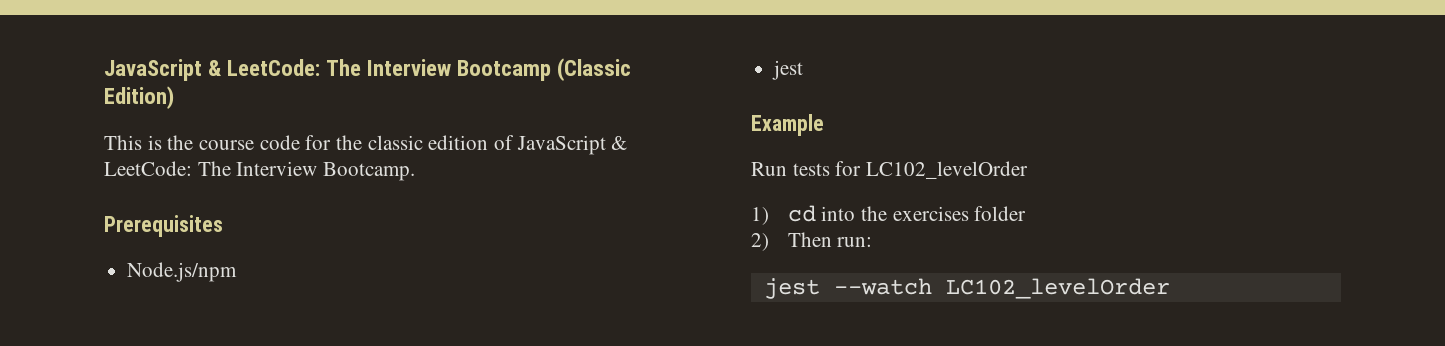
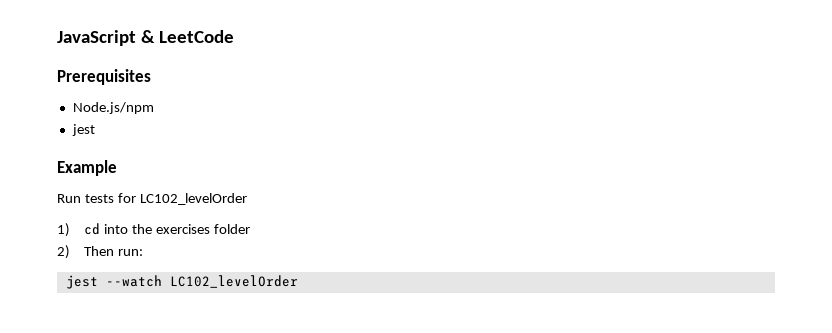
[104,58,632,81] [104,86,174,109] [104,135,628,155] [104,161,416,181] JavaScript & LeetCode: The Interview Bootcamp (Classic Edition) // This is the course code for the classic edition of JavaScript & LeetCode: The Interview Bootcamp. -> [57,30,234,46] JavaScript & LeetCode

